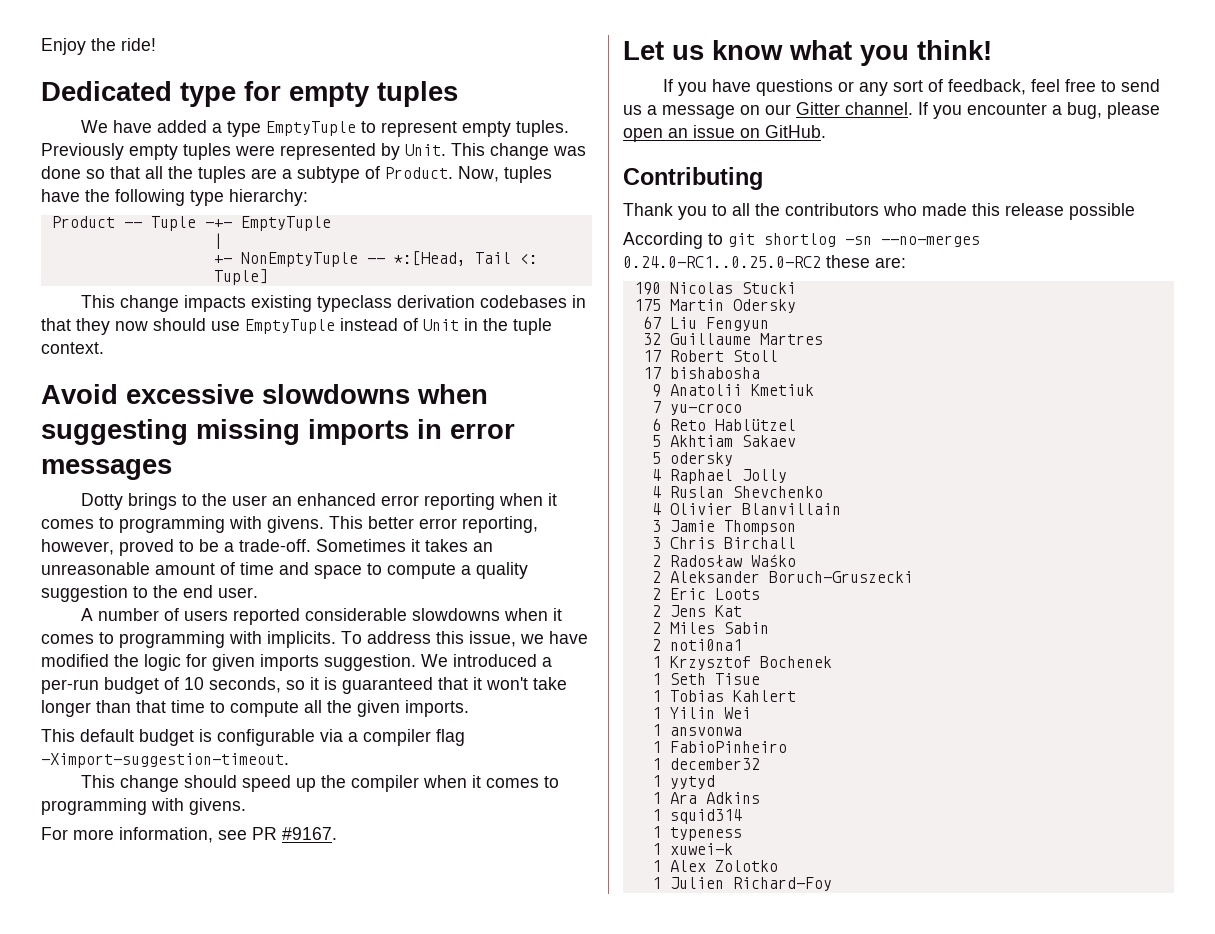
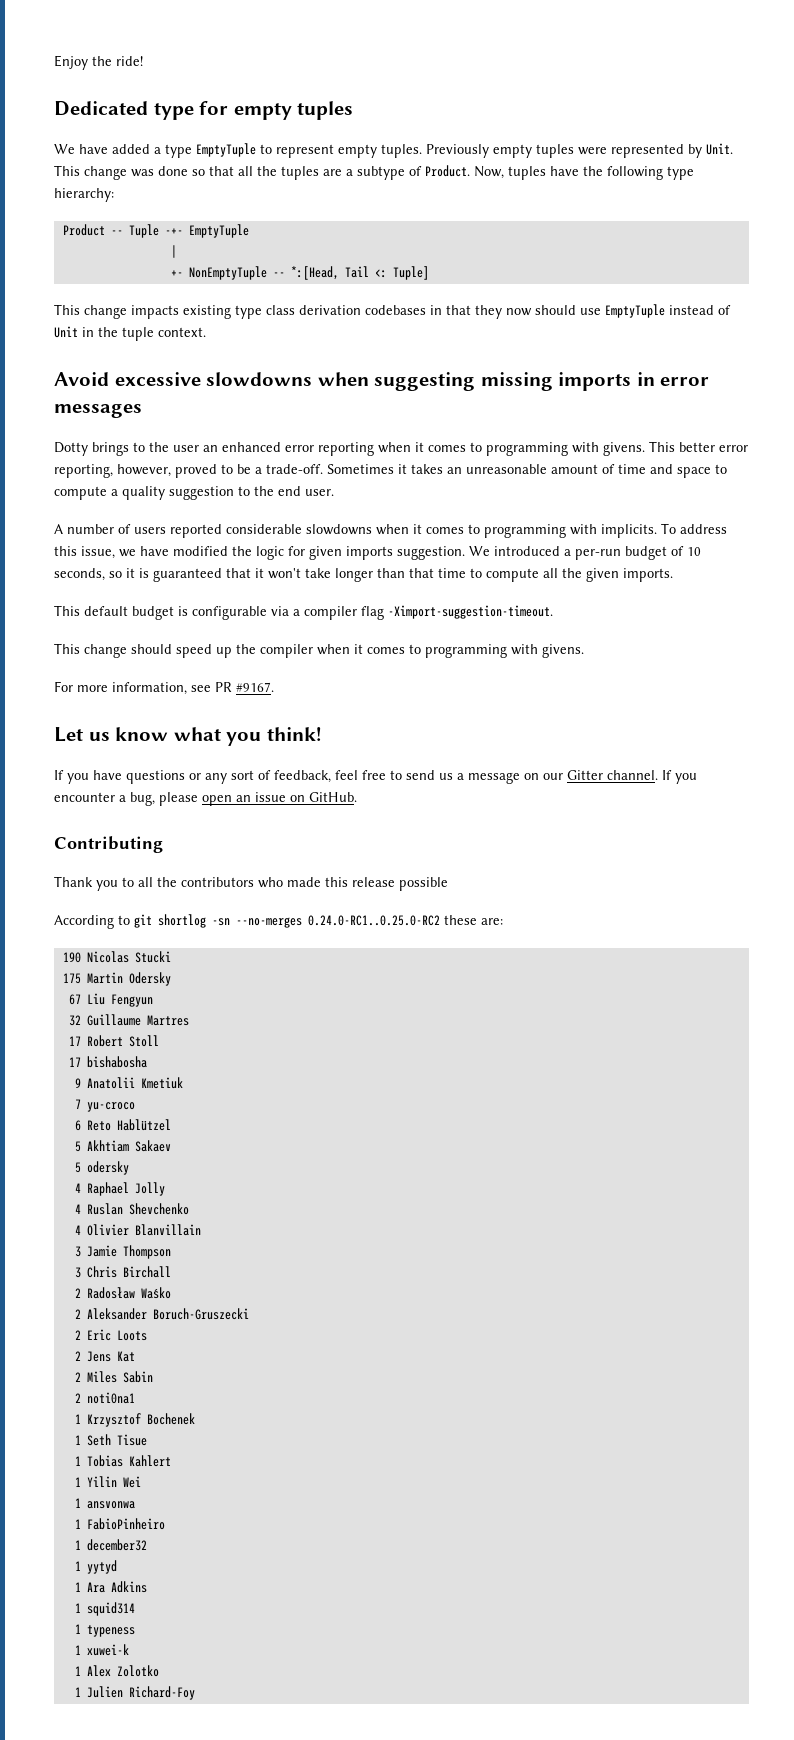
[316,295,392,312] typeclass -> [235,305,295,319] type class

